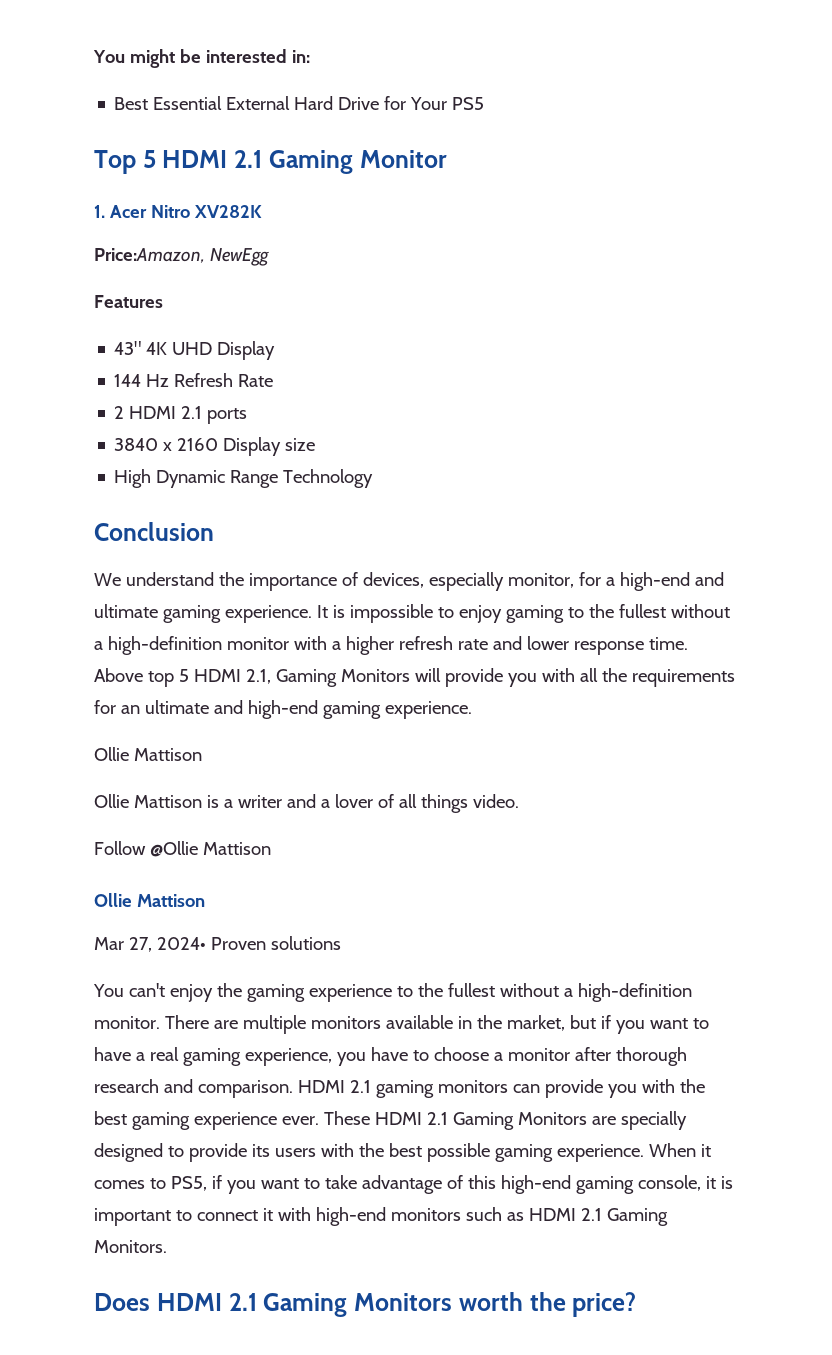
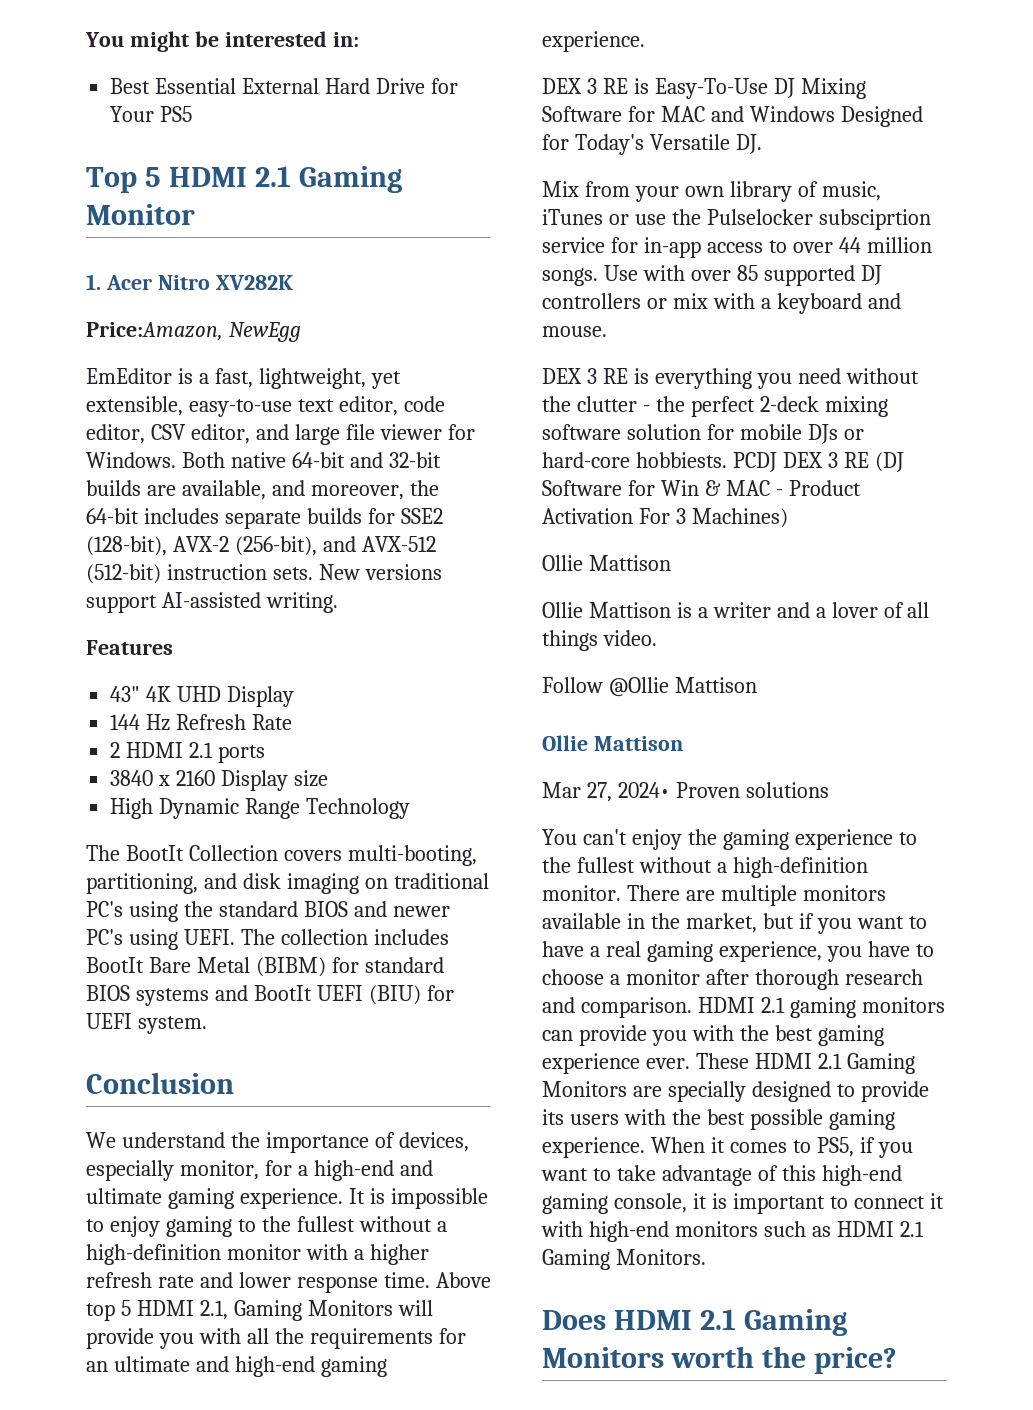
(269, 257) none -> [86,368,401,389] [86,396,445,417] [86,424,475,445] [86,452,441,468] [86,480,439,500] [86,508,443,529] [86,536,436,556] [86,564,442,584] [86,592,338,613] // EmEditor is a fast, lightweight, yet extensible, easy-to-use text editor, code editor, CSV editor, and large file viewer for Windows. Both native 64-bit and 32-bit builds are available, and moreover, the 64-bit includes separate builds for SSE2 (128-bit), AVX-2 (256-bit), and AVX-512 (512-bit) instruction sets. New versions support AI-assisted writing.
(374, 478) none -> [86,845,477,866] [86,873,489,894] [86,901,450,922] [86,929,449,950] [86,957,444,977] [86,985,454,1006] [86,1013,207,1034] // The BootIt Collection covers multi-booting, partitioning, and disk imaging on traditional PC's using the standard BIOS and newer PC's using UEFI. The collection includes BootIt Bare Metal (BIBM) for standard BIOS systems and BootIt UEFI (BIU) for UEFI system.
(472, 710) none -> [542,78,866,99] [542,106,923,127] [542,134,762,155] [542,181,881,202] [542,209,931,230] [542,237,932,258] [542,265,882,286] [542,293,901,314] [542,326,607,337] [542,368,919,389] [542,396,888,417] [542,424,864,444] [542,452,904,472] [542,480,861,496] [542,508,788,528] // DEX 3 RE is Easy-To-Use DJ Mixing Software for MAC and Windows Designed for Today's Versatile DJ. // Mix from your own library of music, iTunes or use the Pulselocker subsciprtion service for in-app access to over 44 million songs. Use with over 85 supported DJ controllers or mix with a keyboard and mouse. // DEX 3 RE is everything you need without the clutter - the perfect 2-deck mixing software solution for mobile DJs or hard-core hobbiests. PCDJ DEX 3 RE (DJ Software for Win & MAC - Product Activation For 3 Machines)

